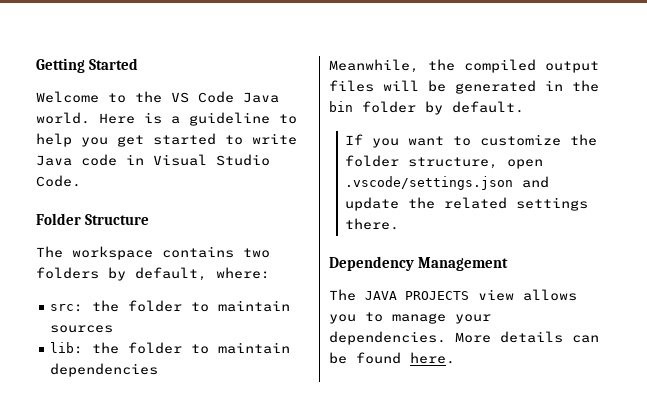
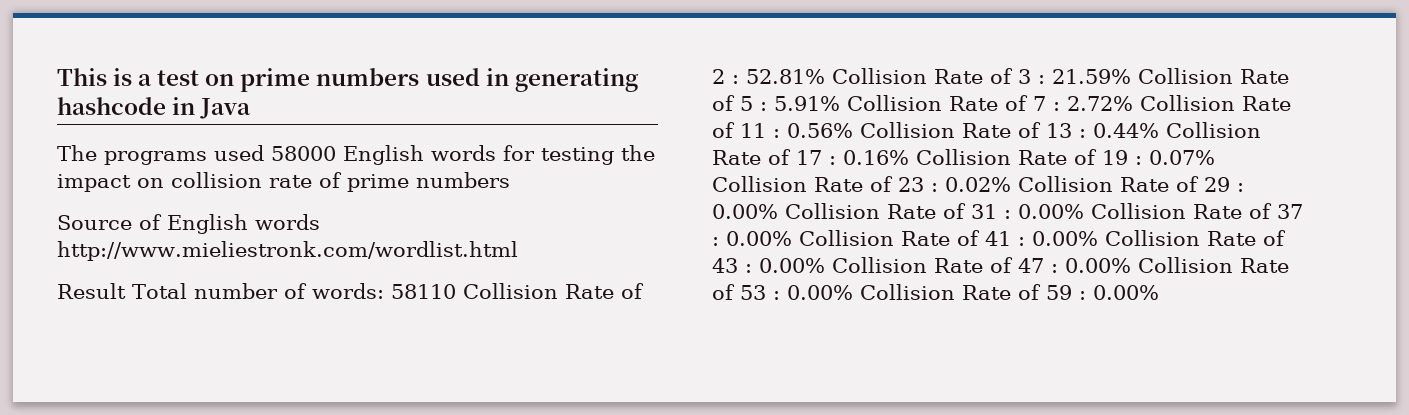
[36,58,139,73] [36,91,279,103] [36,112,297,126] [36,133,297,147] [36,154,270,166] [36,175,81,187] [36,213,150,225] [36,246,270,260] [36,267,270,281] [50,300,291,312] [50,325,114,333] [50,342,291,354] [50,363,159,377] [329,59,599,73] [329,80,599,94] [329,101,524,115] [345,134,598,148] [345,155,544,169] [345,176,550,190] [345,197,589,211] [345,218,400,230] [329,256,509,271] [329,289,577,301] [329,312,491,324] [329,331,599,345] [329,352,455,364] Getting Started // Welcome to the VS Code Java world. Here is a guideline to help you get started to write Java code in Visual Studio Code. // Folder Structure // The workspace contains two folders by default, where: // src: the folder to maintain sources // lib: the folder to maintain dependencies // Meanwhile, the compiled output files will be generated in the bin folder by default. // If you want to customize the folder structure, open .vscode/settings.json and update the related settings there. // Dependency Management // The JAVA PROJECTS view allows you to manage your dependencies. More details can be found here. -> [57,68,638,92] [57,97,252,119] [57,145,655,165] [57,172,510,192] [57,214,320,234] [57,241,518,261] [57,283,644,299] [712,68,1289,84] [712,95,1291,111] [712,122,1261,138] [712,149,1215,165] [712,176,1244,192] [712,203,1303,219] [712,230,1286,246] [712,257,1289,273] [712,284,1159,300] This is a test on prime numbers used in generating hashcode in Java // The programs used 58000 English words for testing the impact on collision rate of prime numbers // Source of English words http://www.mieliestronk.com/wordlist.html // Result Total number of words: 58110 Collision Rate of 2 : 52.81% Collision Rate of 3 : 21.59% Collision Rate of 5 : 5.91% Collision Rate of 7 : 2.72% Collision Rate of 11 : 0.56% Collision Rate of 13 : 0.44% Collision Rate of 17 : 0.16% Collision Rate of 19 : 0.07% Collision Rate of 23 : 0.02% Collision Rate of 29 : 0.00% Collision Rate of 31 : 0.00% Collision Rate of 37 : 0.00% Collision Rate of 41 : 0.00% Collision Rate of 43 : 0.00% Collision Rate of 47 : 0.00% Collision Rate of 53 : 0.00% Collision Rate of 59 : 0.00%

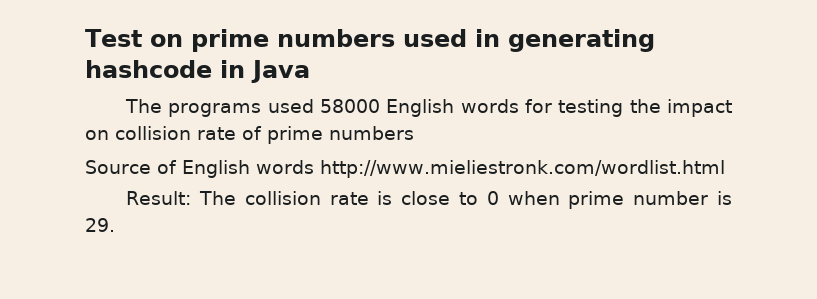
[57,68,200,86] This is a test -> [85,29,142,47] Test
[57,283,644,299] [712,68,1289,84] [712,95,1291,111] [712,122,1261,138] [712,149,1215,165] [712,176,1244,192] [712,203,1303,219] [712,230,1286,246] [712,257,1289,273] [712,284,1159,300] Result Total number of words: 58110 Collision Rate of 2 : 52.81% Collision Rate of 3 : 21.59% Collision Rate of 5 : 5.91% Collision Rate of 7 : 2.72% Collision Rate of 11 : 0.56% Collision Rate of 13 : 0.44% Collision Rate of 17 : 0.16% Collision Rate of 19 : 0.07% Collision Rate of 23 : 0.02% Collision Rate of 29 : 0.00% Collision Rate of 31 : 0.00% Collision Rate of 37 : 0.00% Collision Rate of 41 : 0.00% Collision Rate of 43 : 0.00% Collision Rate of 47 : 0.00% Collision Rate of 53 : 0.00% Collision Rate of 59 : 0.00% -> [126,191,732,209] [85,218,115,232] Result: The collision rate is close to 0 when prime number is 29.

